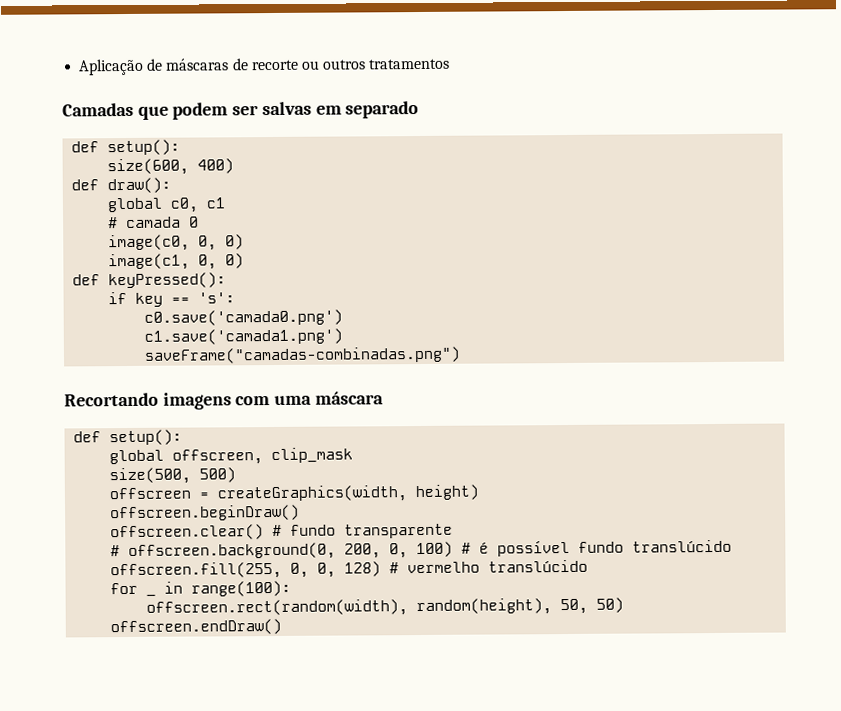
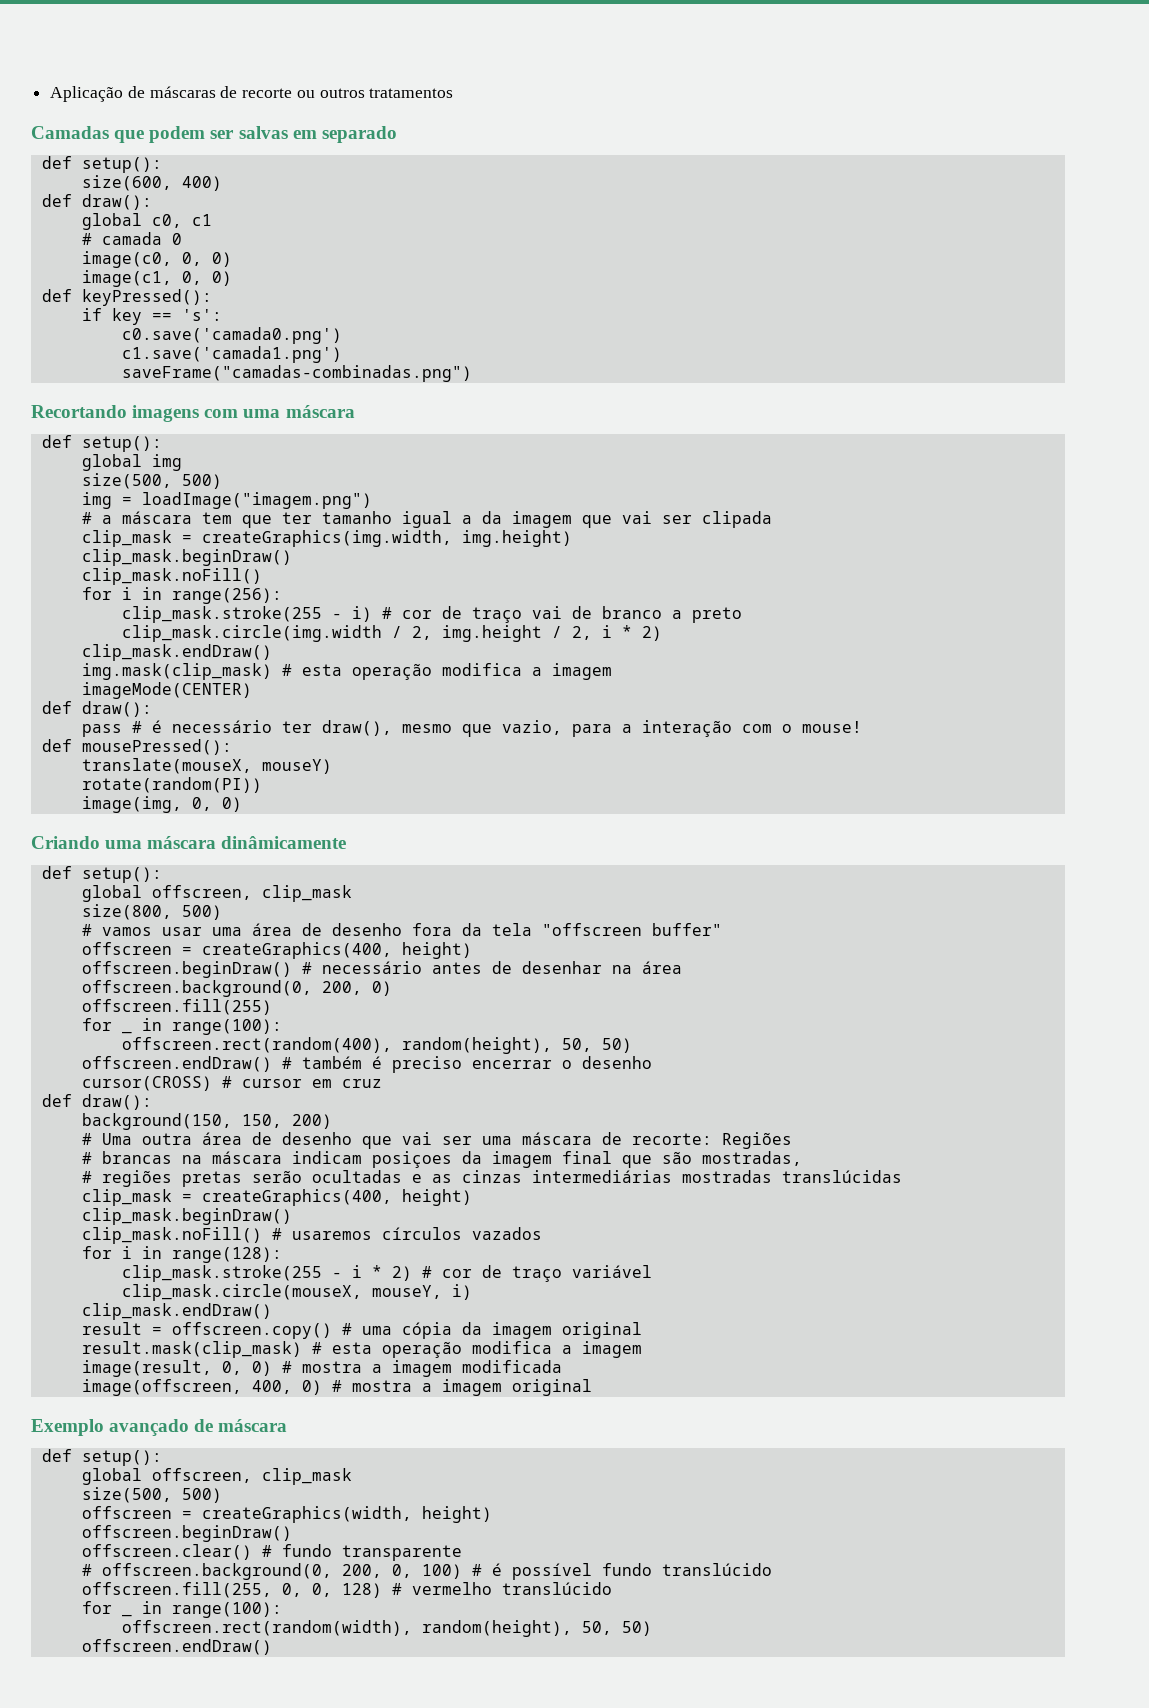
(183, 437) none -> [81,454,182,471] [81,473,222,489] [81,492,372,509] [81,511,772,528] [81,530,572,547] [81,549,292,566] [81,568,262,585] [81,587,282,604] [121,606,742,623] [121,625,662,642] [81,644,272,661] [81,663,612,680] [81,682,252,699] [41,701,152,717] [81,720,862,737] [41,739,232,755] [81,758,332,774] [81,777,262,793] [81,796,242,813] [31,836,347,849] [41,866,162,883] [81,885,352,902] [81,904,222,920] [81,923,722,936] [81,942,472,959] [81,961,682,978] [81,980,392,997] [81,999,272,1015] [81,1018,112,1031] [121,1031,132,1034] [141,1018,282,1035] [121,1037,632,1054] [81,1056,652,1073] [81,1076,382,1091] [41,1094,152,1110] [81,1113,332,1130] [81,1132,792,1149] [81,1151,802,1168] [81,1170,902,1187] [81,1189,472,1206] [81,1208,292,1225] [81,1227,542,1244] [81,1246,282,1263] [121,1265,652,1282] [121,1284,472,1301] [81,1303,272,1320] [81,1322,642,1339] [81,1341,642,1358] [81,1360,562,1377] [81,1379,592,1396] [31,1419,288,1436] [41,1449,162,1466] // global img // size(500, 500) // img = loadImage("imagem.png") // # a máscara tem que ter tamanho igual a da imagem que vai ser clipada // clip_mask = createGraphics(img.width, img.height) // clip_mask.beginDraw() // clip_mask.noFill() // for i in range(256): // clip_mask.stroke(255 - i) # cor de traço vai de branco a preto // clip_mask.circle(img.width / 2, img.height / 2, i * 2) // clip_mask.endDraw() // img.mask(clip_mask) # esta operação modifica a imagem // imageMode(CENTER) // def draw(): // pass # é necessário ter draw(), mesmo que vazio, para a interação com o mouse! // def mousePressed(): // translate(mouseX, mouseY) // rotate(random(PI)) // image(img, 0, 0) // Criando uma máscara dinâmicamente // def setup(): // global offscreen, clip_mask // size(800, 500) // # vamos usar uma área de desenho fora da tela "offscreen buffer" // offscreen = createGraphics(400, height) // offscreen.beginDraw() # necessário antes de desenhar na área // offscreen.background(0, 200, 0) // offscreen.fill(255) // for _ in range(100): // offscreen.rect(random(400), random(height), 50, 50) // offscreen.endDraw() # também é preciso encerrar o desenho // cursor(CROSS) # cursor em cruz // def draw(): // background(150, 150, 200) // # Uma outra área de desenho que vai ser uma máscara de recorte: Regiões // # brancas na máscara indicam posiçoes da imagem final que são mostradas, // # regiões pretas serão ocultadas e as cinzas intermediárias mostradas translúcidas // clip_mask = createGraphics(400, height) // clip_mask.beginDraw() // clip_mask.noFill() # usaremos círculos vazados // for i in range(128): // clip_mask.stroke(255 - i * 2) # cor de traço variável // clip_mask.circle(mouseX, mouseY, i) // clip_mask.endDraw() // result = offscreen.copy() # uma cópia da imagem original // result.mask(clip_mask) # esta operação modifica a imagem // image(result, 0, 0) # mostra a imagem modificada // image(offscreen, 400, 0) # mostra a imagem original // Exemplo avançado de máscara // def setup():

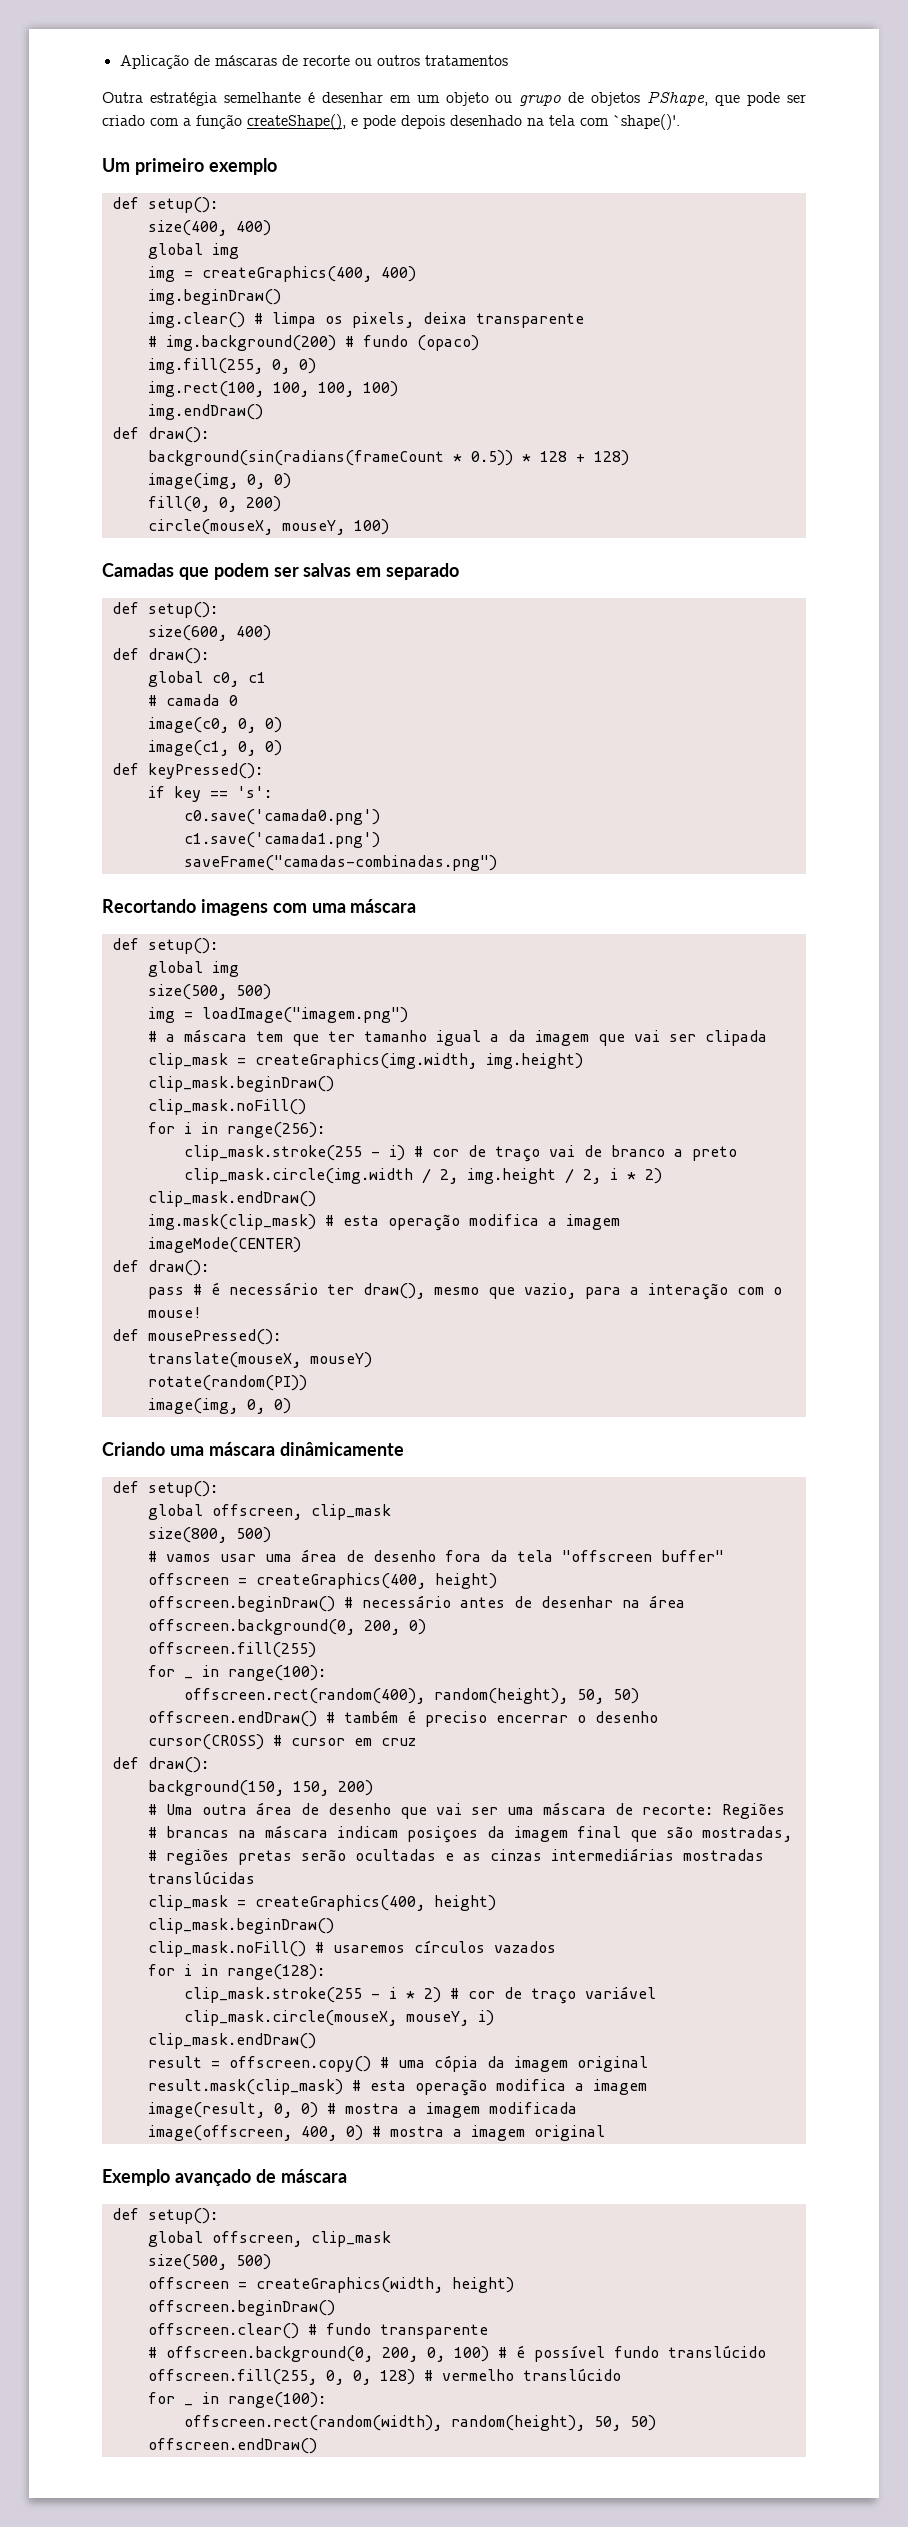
(454, 93) none -> [102,91,806,106] [102,114,680,130] [102,158,277,175] [111,197,218,213] [147,220,271,236] [147,243,239,259] [147,266,416,282] [147,289,281,305] [147,312,584,328] [147,335,479,351] [147,358,316,374] [147,381,398,397] [147,404,263,420] [111,427,209,443] [147,450,629,466] [147,473,291,489] [147,496,281,512] [147,519,389,535] // Outra estratégia semelhante é desenhar em um objeto ou grupo de objetos PShape, que pode ser criado com a função createShape(), e pode depois desenhado na tela com `shape()'. // Um primeiro exemplo // def setup(): // size(400, 400) // global img // img = createGraphics(400, 400) // img.beginDraw() // img.clear() # limpa os pixels, deixa transparente // # img.background(200) # fundo (opaco) // img.fill(255, 0, 0) // img.rect(100, 100, 100, 100) // img.endDraw() // def draw(): // background(sin(radians(frameCount * 0.5)) * 128 + 128) // image(img, 0, 0) // fill(0, 0, 200) // circle(mouseX, mouseY, 100)

